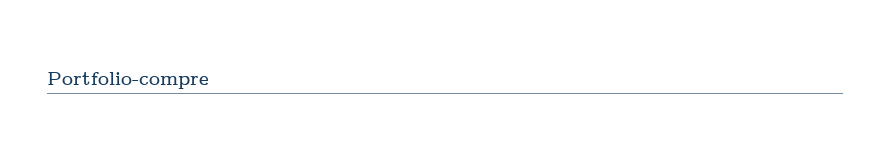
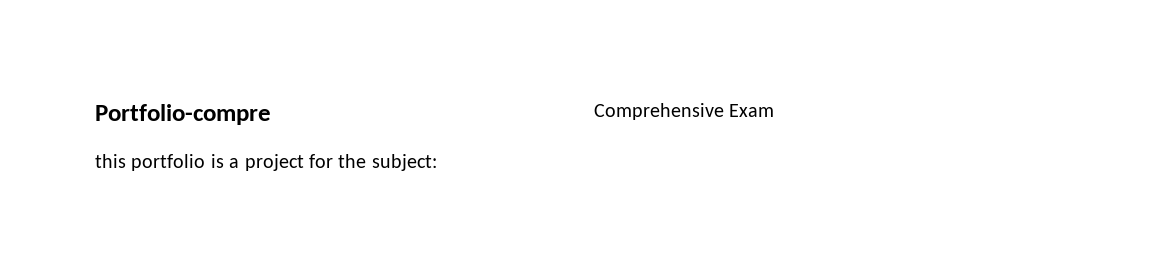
(209, 80) none -> [95,154,437,171] [594,103,775,120] // this portfolio is a project for the subject: Comprehensive Exam

